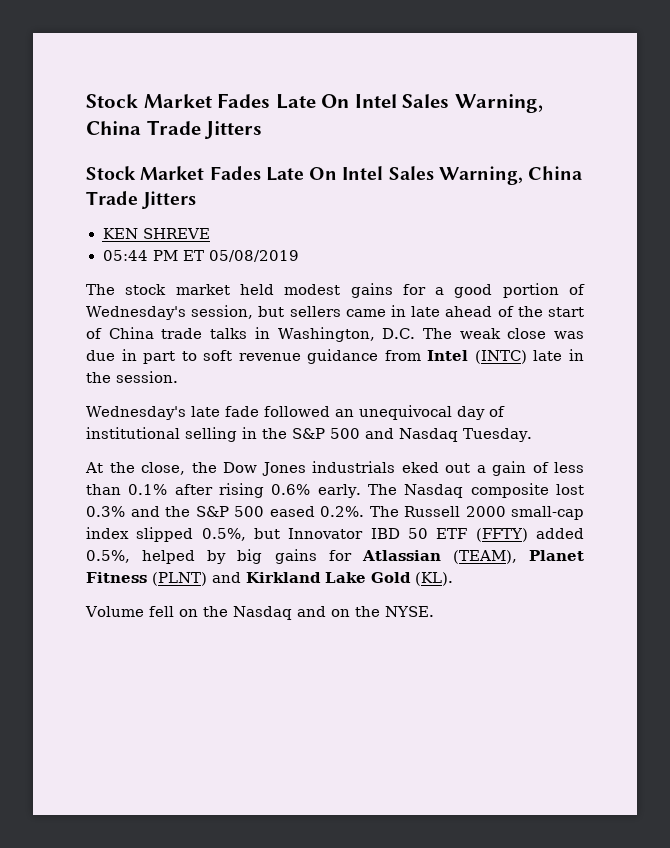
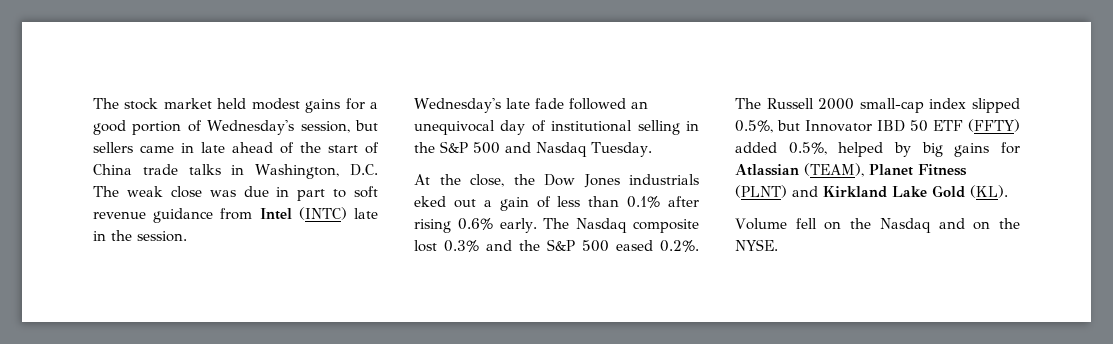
[86,93,543,113] [86,120,263,139] [86,166,583,185] [86,191,197,209] [102,228,210,239] [102,250,299,262] Stock Market Fades Late On Intel Sales Warning, China Trade Jitters // Stock Market Fades Late On Intel Sales Warning, China Trade Jitters // KEN SHREVE // 05:44 PM ET 05/08/2019 // -> (93, 103) none

